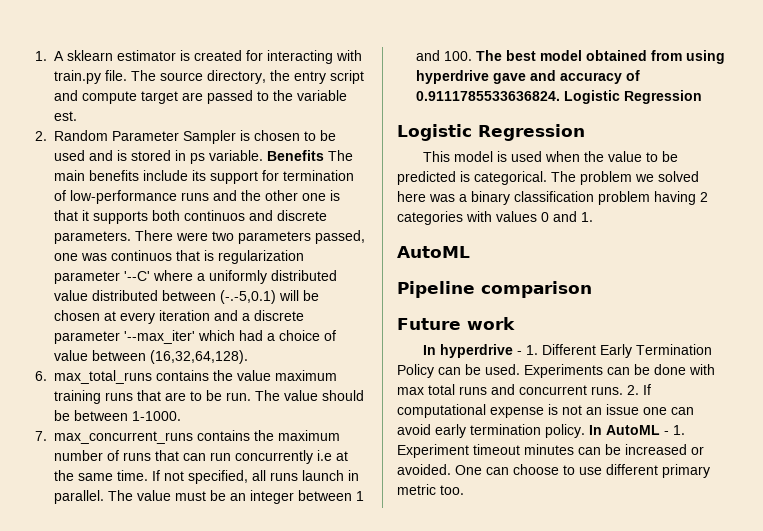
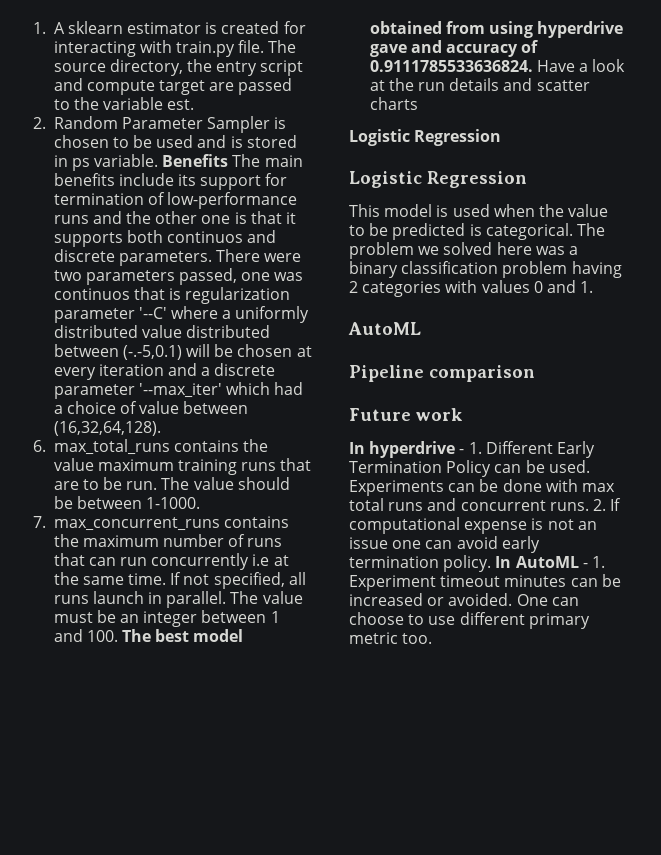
(560, 96) none -> [536,59,626,72] [369,78,590,91] [369,97,418,110] Have a look at the run details and scatter charts //

